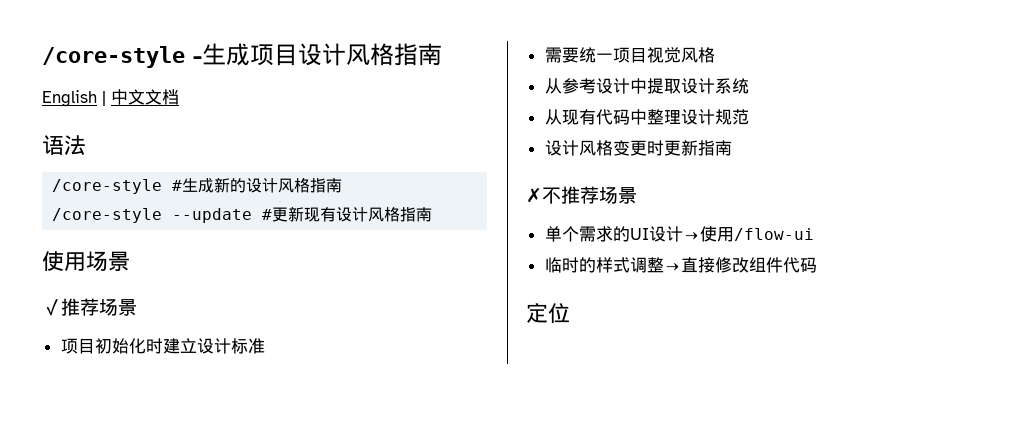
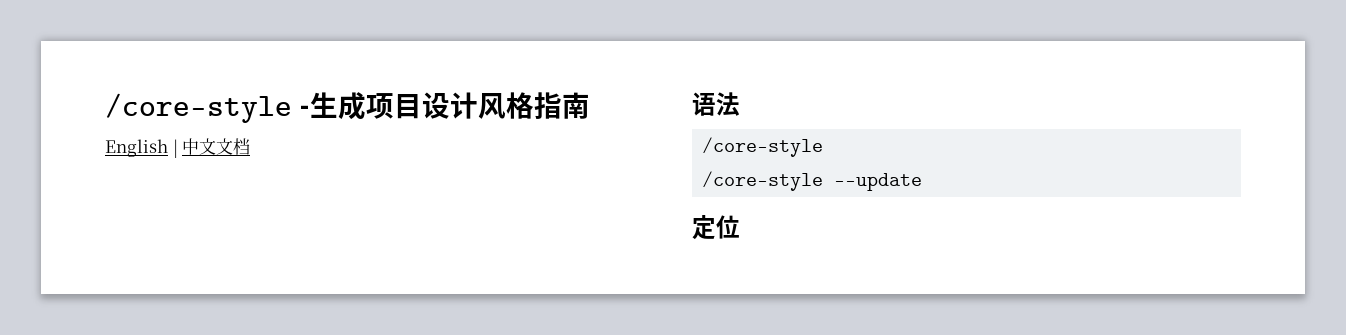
[172,177,343,193] [52,206,433,223] [42,251,130,271] [42,298,137,316] [60,338,265,354] [544,47,715,63] [544,78,749,94] [544,109,749,125] [544,140,732,156] [526,186,637,204] [544,226,814,242] [544,257,817,273] #生成新的设计风格指南 // /core-style --update #更新现有设计风格指南 // 使用场景 // ✓推荐场景 // 项目初始化时建立设计标准 // 需要统一项目视觉风格 // 从参考设计中提取设计系统 // 从现有代码中整理设计规范 // 设计风格变更时更新指南 // ✗不推荐场景 // 单个需求的UI设计→使用/flow-ui // 临时的样式调整→直接修改组件代码 -> [702,171,923,191] // /core-style --update

